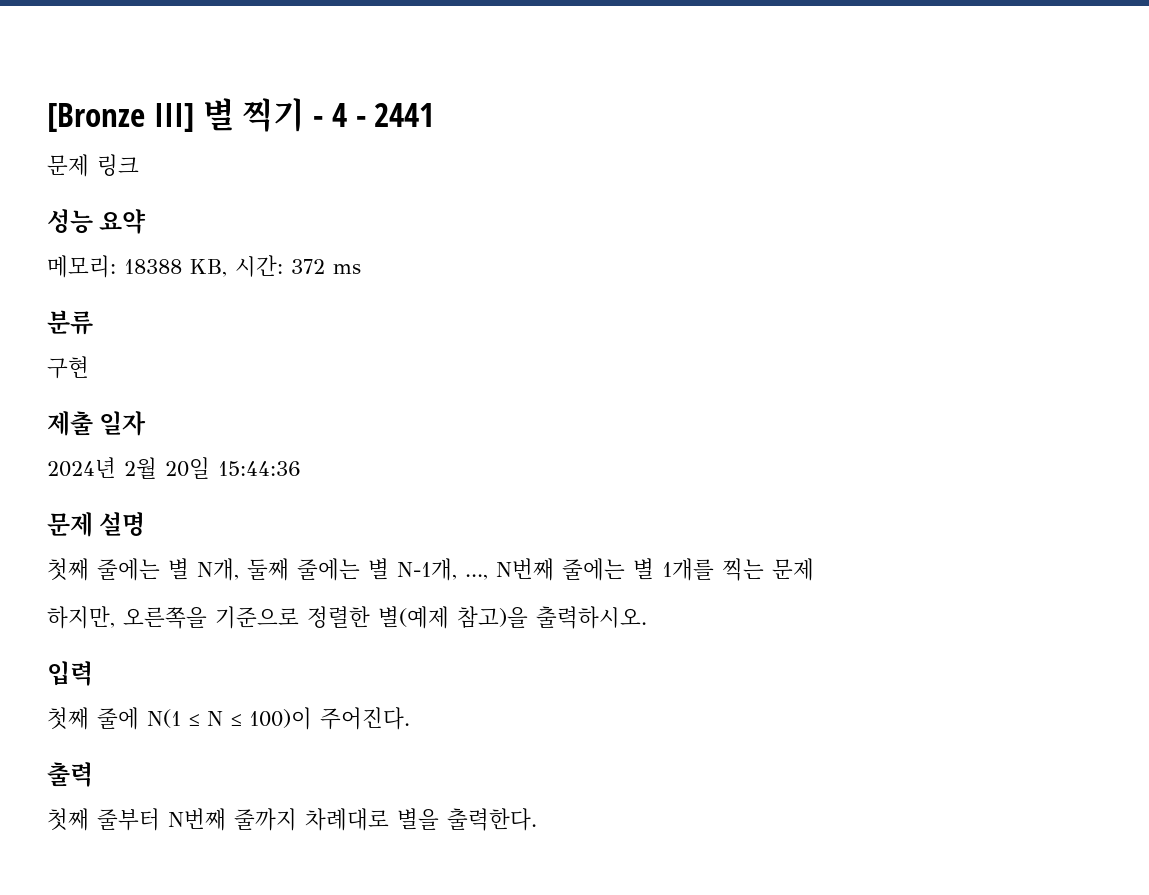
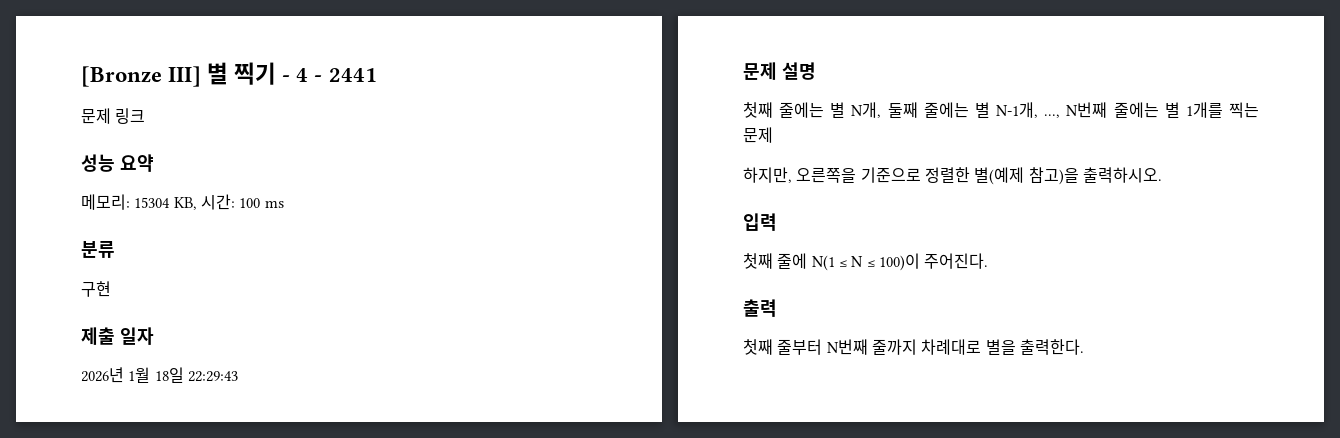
[124,259,182,274] 18388 -> [134,197,171,208] 15304
[291,259,325,274] 372 -> [239,198,261,208] 100
[47,457,301,479] 2024년 2월 20일 15:44:36 -> [81,367,238,383] 2026년 1월 18일 22:29:43

